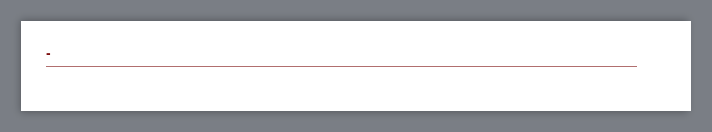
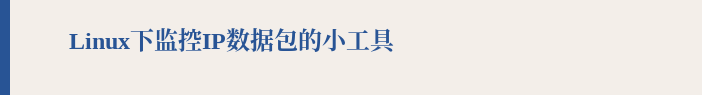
[46,53,51,59] - -> [69,28,397,54] Linux下监控IP数据包的小工具

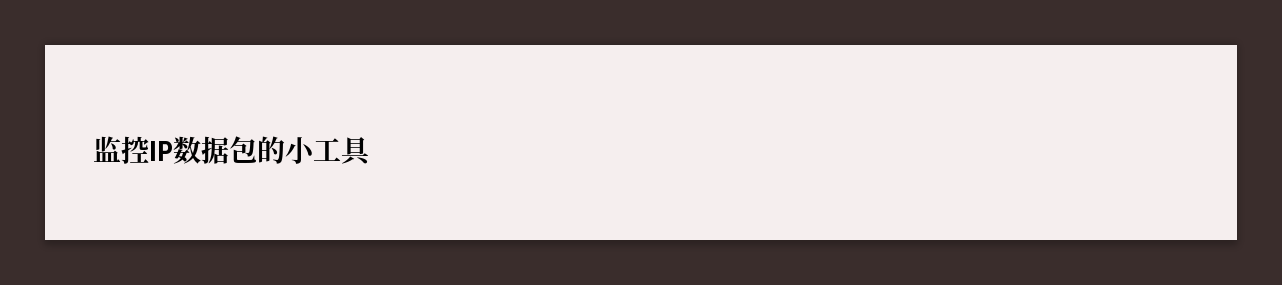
[69,28,155,52] Linux下 -> (93, 149) none

